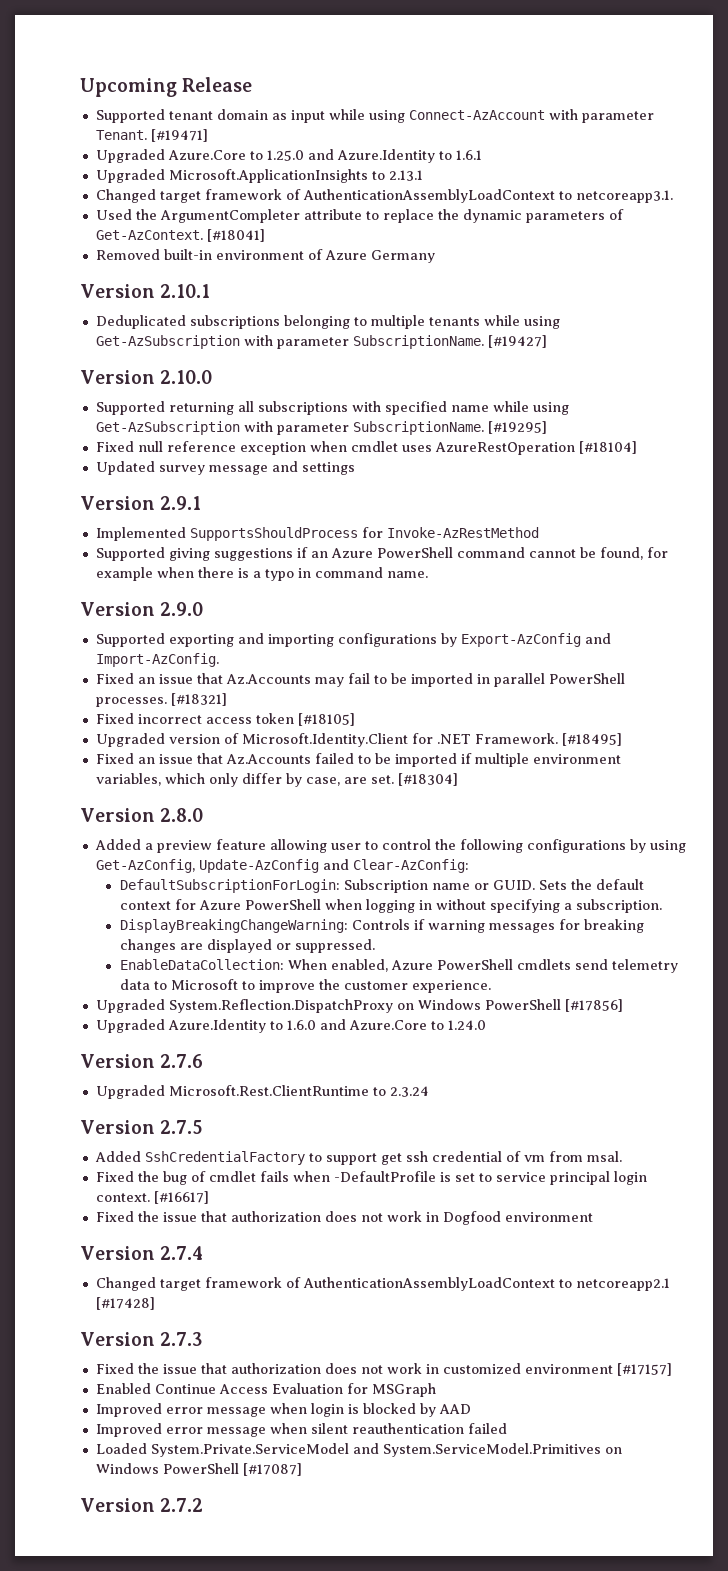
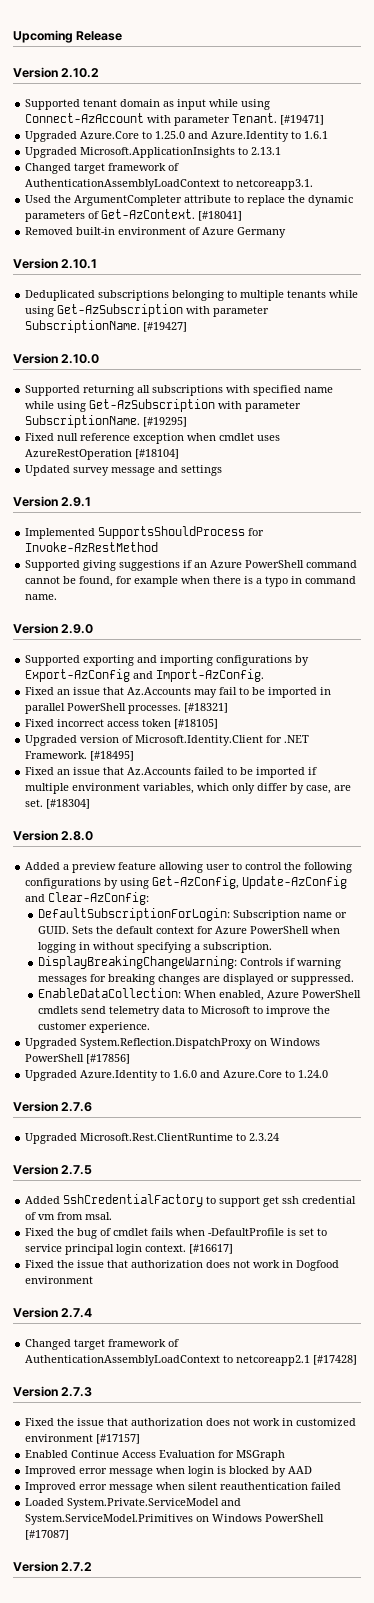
(253, 84) none -> [13,67,100,78] // Version 2.10.2

